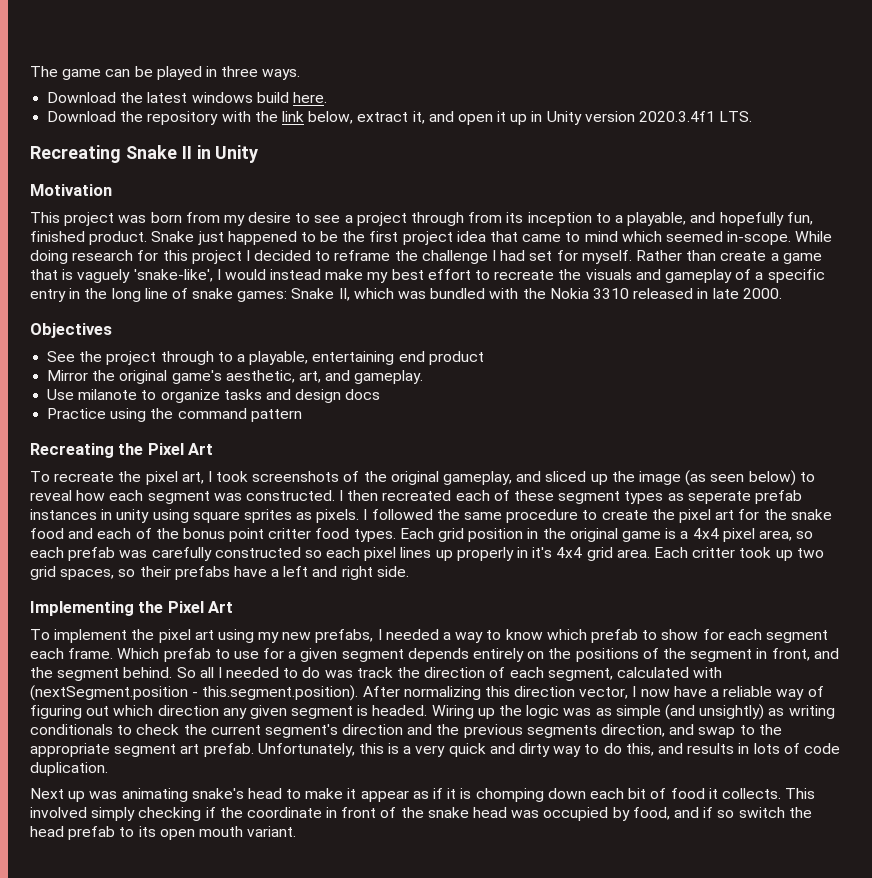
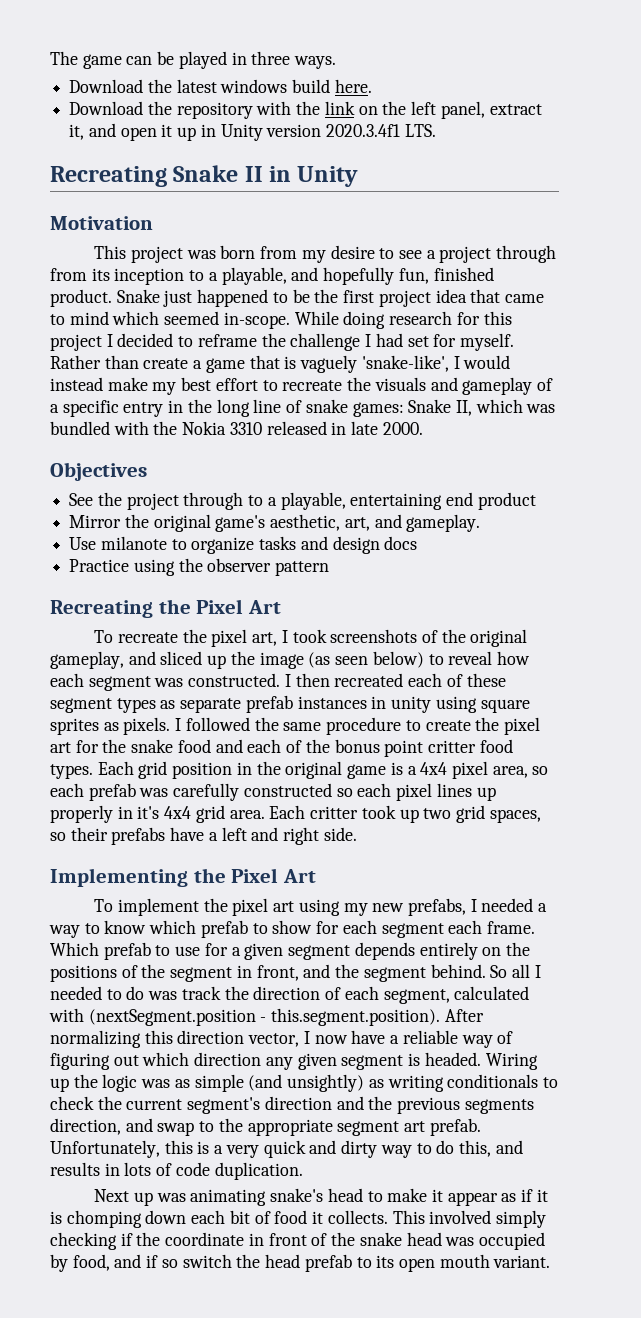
[308,111,354,124] below, -> [358,101,485,119] on the left panel,
[177,408,247,419] command -> [207,558,272,572] observer
[687,491,751,504] seperate -> [180,698,242,713] separate

